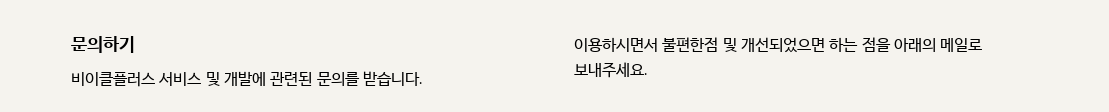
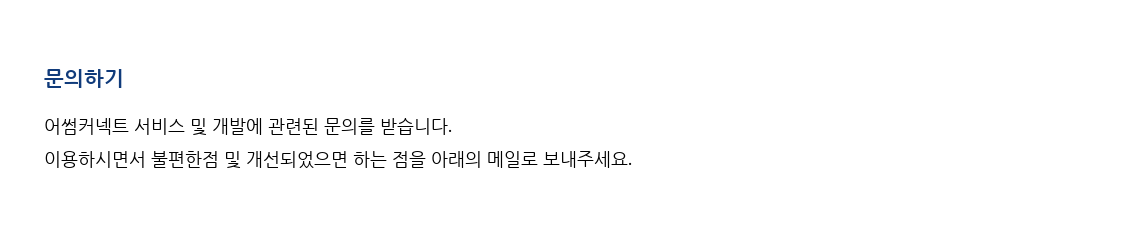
[71,72,155,87] 비이클플러스 -> [44,118,129,135] 어썸커넥트

